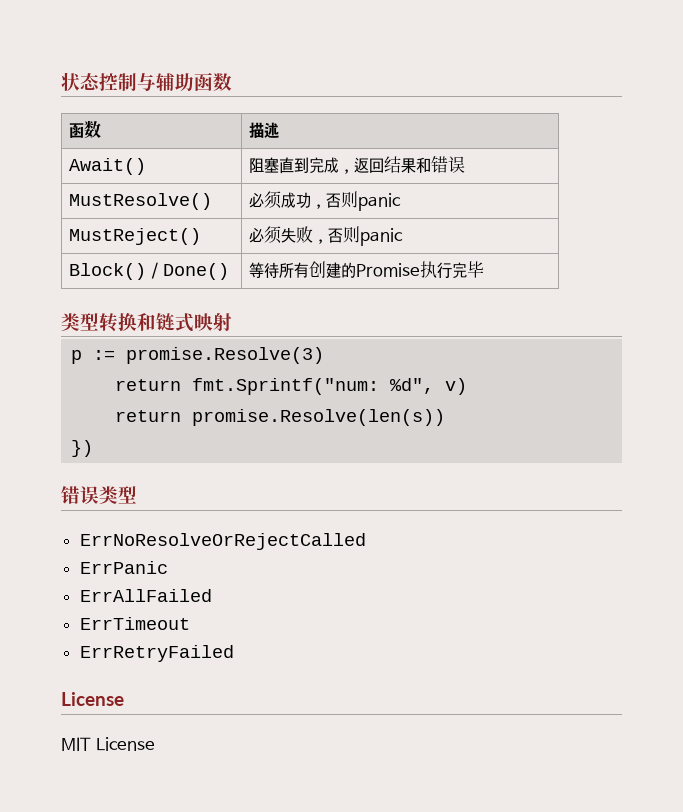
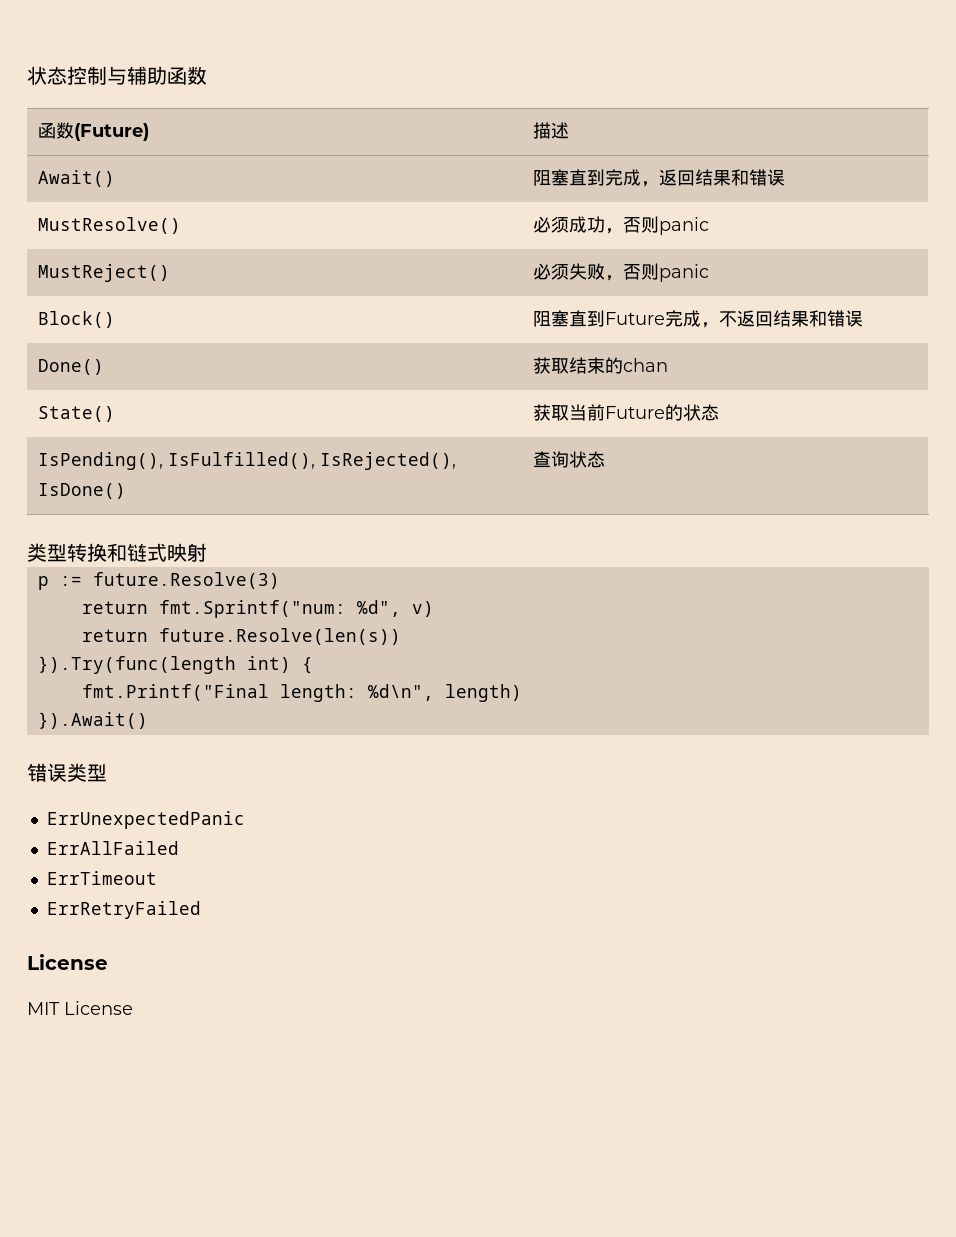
(102, 129) none -> [74,123,150,141] (Future)
[150,262,230,280] [249,261,485,279] / Done() | 等待所有创建的Promise执行完毕 -> [533,310,864,328] [38,359,105,375] [533,357,669,374] [38,406,116,422] [533,404,720,421] [38,452,457,470] [38,483,127,499] [533,451,606,468] | 阻塞直到Future完成，不返回结果和错误 // Done() | 获取结束的chan // State() | 获取当前Future的状态 // IsPending(), IsFulfilled(), IsRejected(), IsDone() | 查询状态
[126,347,325,364] promise.Resolve(3) -> [92,572,280,589] future.Resolve(3)
[192,409,446,426] [71,440,94,457] promise.Resolve(len(s)) // }) -> [158,628,401,645] [37,656,313,674] [81,684,522,702] [37,712,148,729] future.Resolve(len(s)) // }).Try(func(length int) { // fmt.Printf("Final length: %d\n", length) // }).Await()
[79,533,366,550] [79,561,168,574] ErrNoResolveOrRejectCalled // ErrPanic -> [46,811,245,829] ErrUnexpectedPanic

